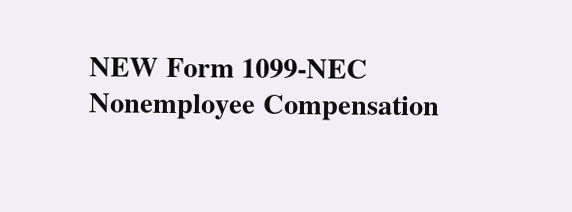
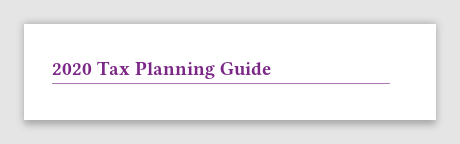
[89,57,369,79] [88,93,440,122] NEW Form 1099-NEC Nonemployee Compensation -> [52,61,272,79] 2020 Tax Planning Guide

